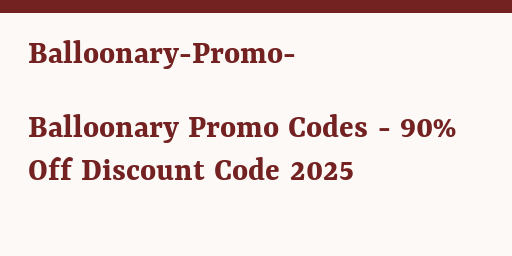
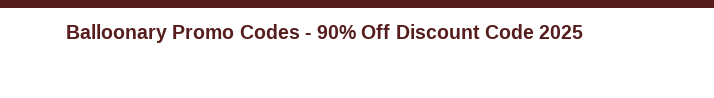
[28,40,296,69] Balloonary-Promo- // -> (66, 33) none

